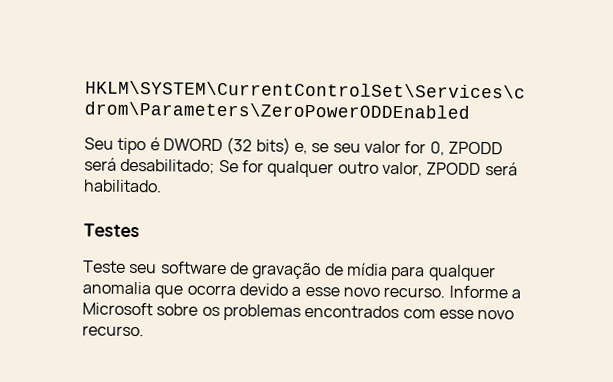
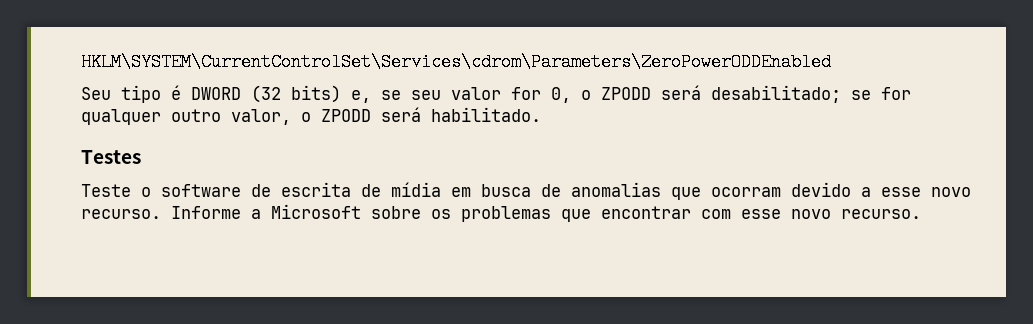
(445, 148) none -> [581,90,591,100] o
[218,159,239,173] Se -> [851,90,871,100] se
(423, 169) none -> [301,112,311,122] o
[129,263,158,274] seu -> [141,187,151,197] o
[251,262,322,280] gravação -> [281,182,351,197] escrita
[390,264,496,282] [82,281,236,299] para qualquer anomalia que ocorra -> [451,182,781,200] em busca de anomalias que ocorram
[304,304,400,319] encontrados -> [561,206,691,222] que encontrar

